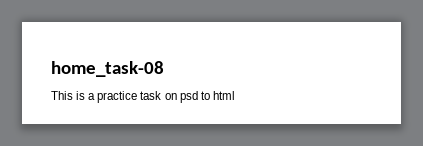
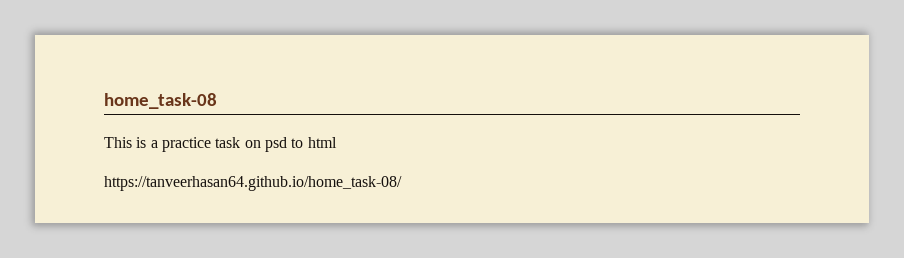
(235, 95) none -> [104,176,402,191] // https://tanveerhasan64.github.io/home_task-08/

